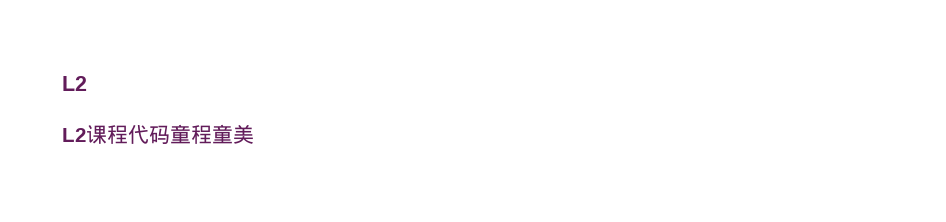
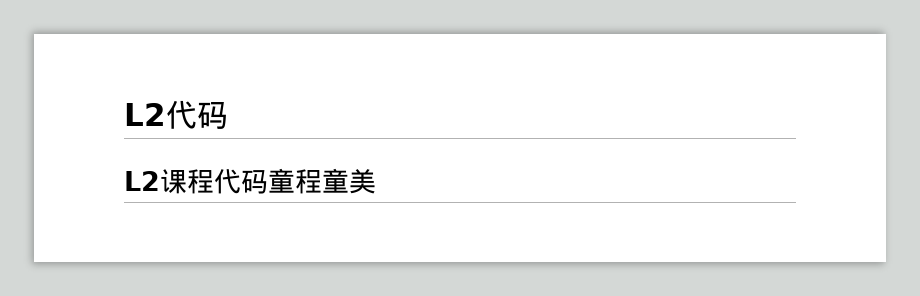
[62,76,87,91] L2 -> [124,100,228,129] L2代码

